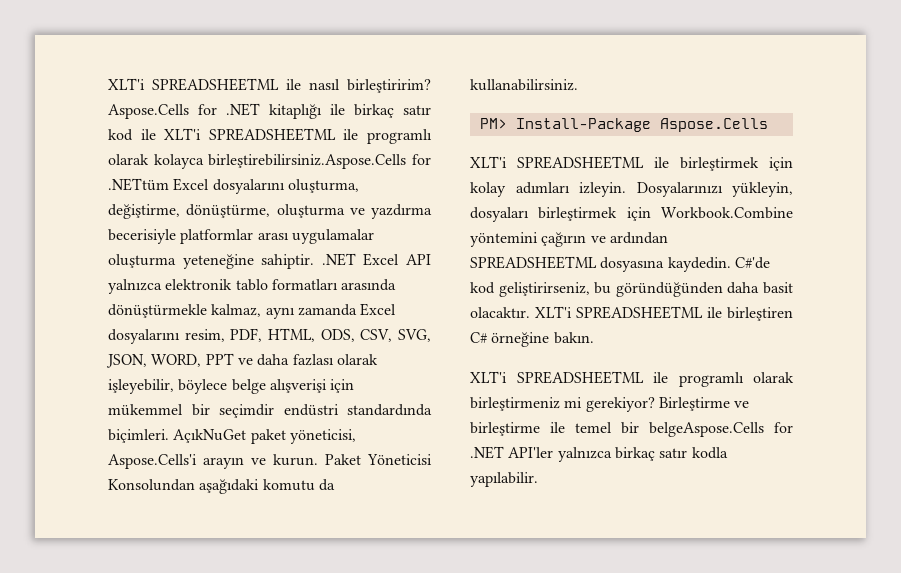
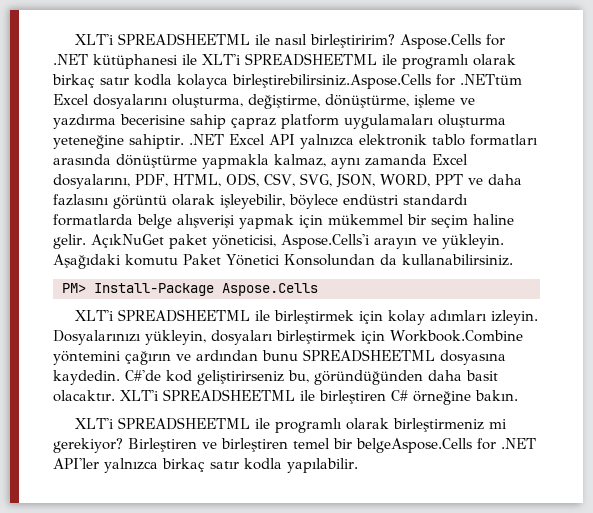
[269,104,431,119] [108,129,133,141] kitaplığı ile birkaç satır kod -> [93,54,178,69] kütüphanesi
(149, 159) none -> [52,74,172,88] birkaç satır kodla
[276,204,345,218] oluşturma -> [414,94,455,108] işleme
[108,229,374,244] becerisiyle platformlar arası uygulamalar -> [120,114,434,129] becerisine sahip çapraz platform uygulamaları
[108,304,207,318] dönüştürmekle -> [116,154,269,169] dönüştürme yapmakla
[108,329,225,344] dosyalarını resim, -> [53,174,130,189] dosyalarını,
[292,354,334,366] fazlası -> [53,194,167,209] fazlasını görüntü
(228, 386) none -> [343,194,468,205] [53,214,133,226] endüstri standardı formatlarda
(327, 386) none -> [239,214,294,229] yapmak
[219,404,432,418] [108,429,169,443] seçimdir endüstri standardında biçimleri. -> [431,214,514,228] [53,234,86,249] seçim haline gelir.
[273,454,432,466] [108,479,315,494] kurun. Paket Yöneticisi Konsolundan aşağıdaki komutu -> [441,234,504,249] [53,254,375,269] yükleyin. Aşağıdaki komutu Paket Yönetici Konsolundan
(668, 238) none -> [262,350,298,361] bunu
[498,282,612,297] geliştirirseniz, bu -> [197,370,309,385] geliştirirseniz bu,
[658,397,750,411] [470,422,565,436] Birleştirme ve birleştirme ile -> [128,438,288,452] Birleştiren ve birleştiren

